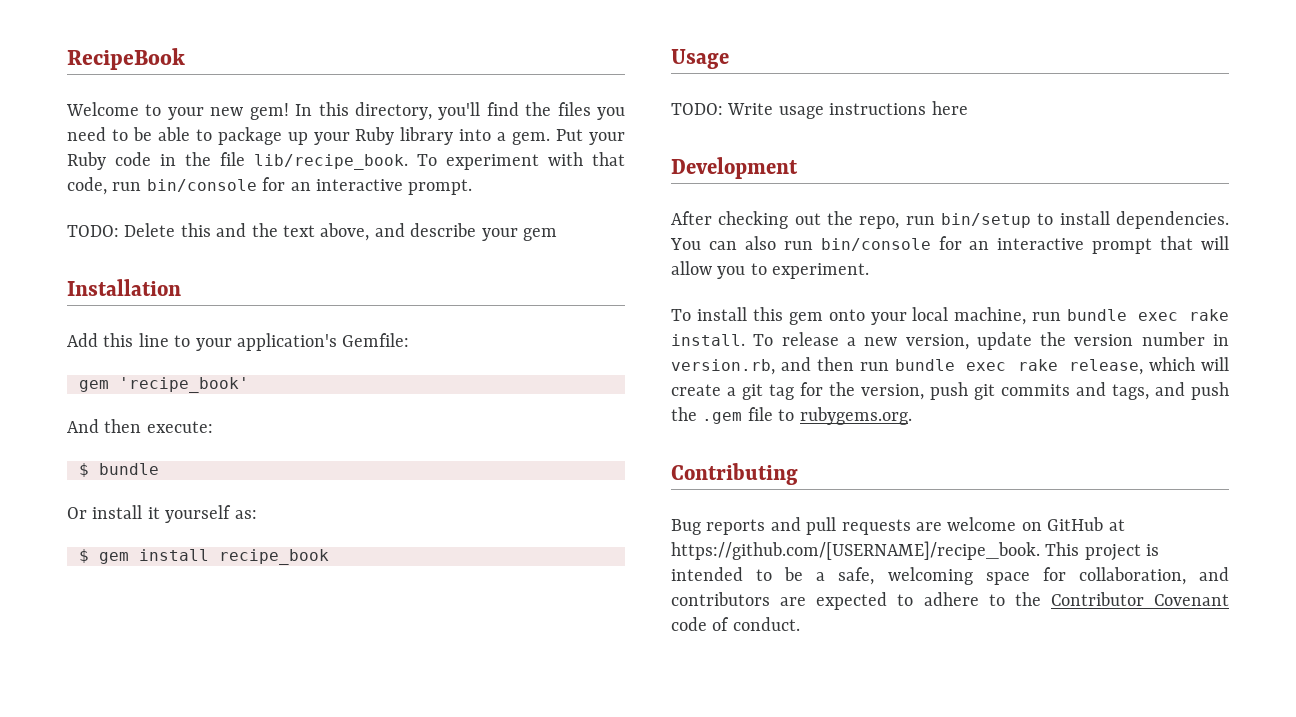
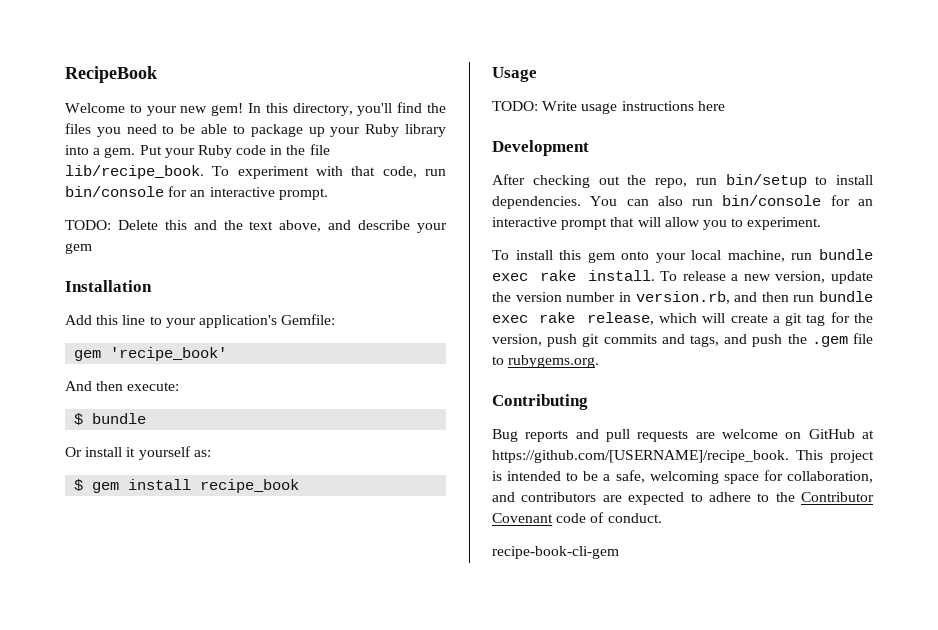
(800, 624) none -> [492,546,619,559] // recipe-book-cli-gem

